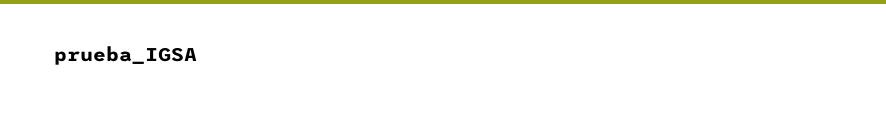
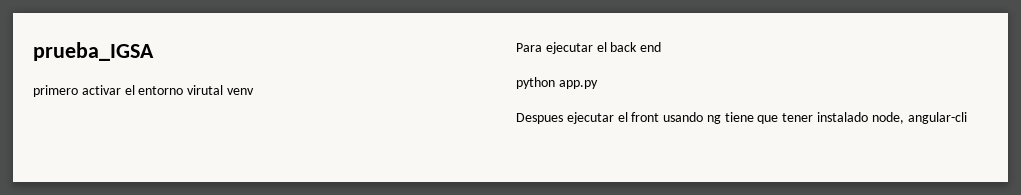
(197, 55) none -> [33,85,254,97] [516,42,662,54] [516,77,598,89] [516,112,967,124] // primero activar el entorno virutal venv // Para ejecutar el back end // python app.py // Despues ejecutar el front usando ng tiene que tener instalado node, angular-cli

